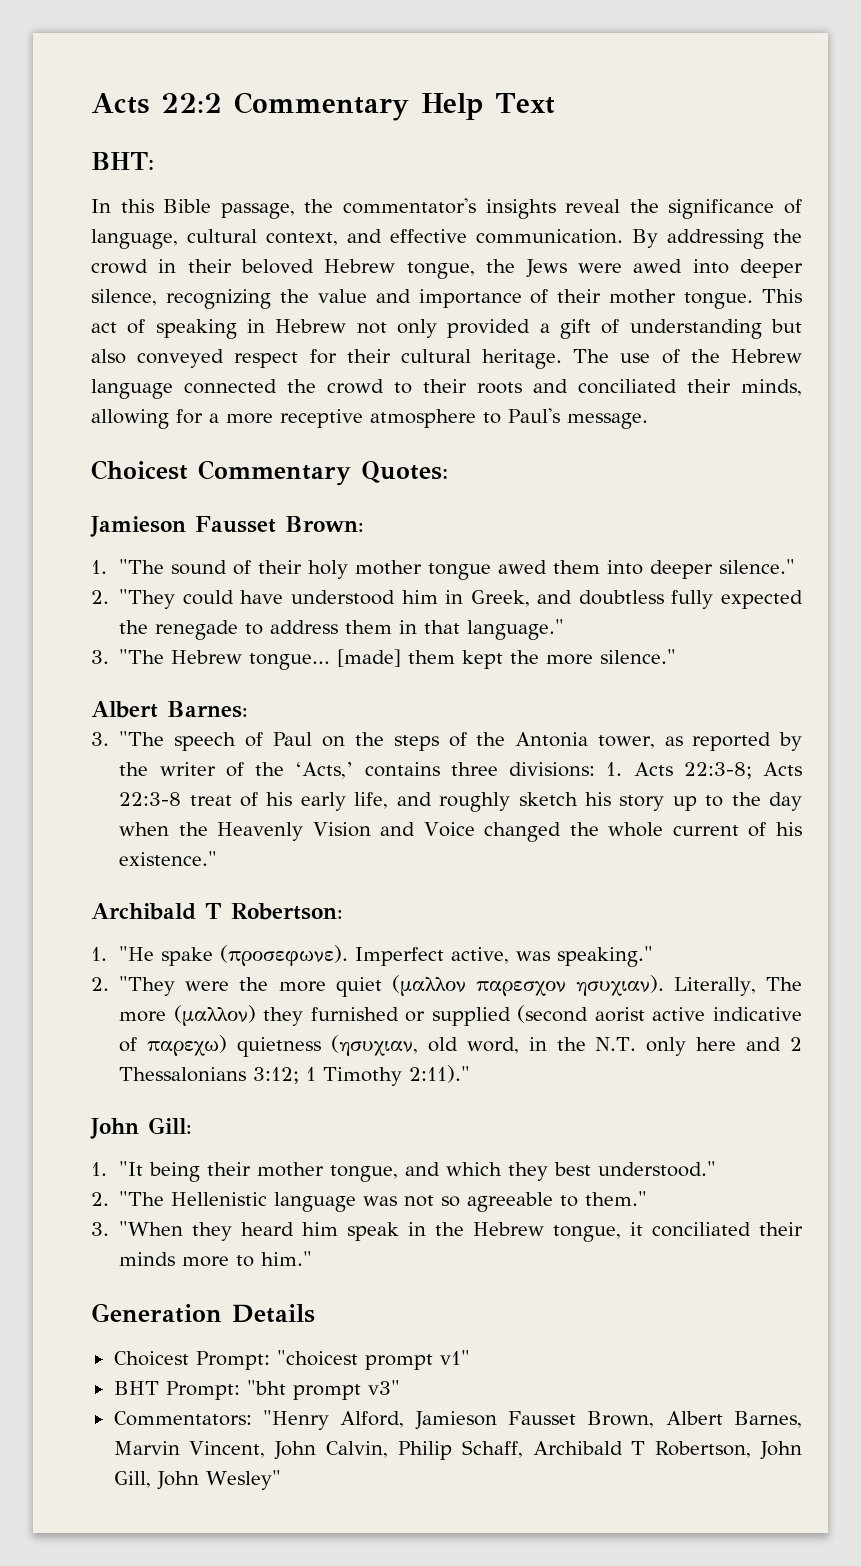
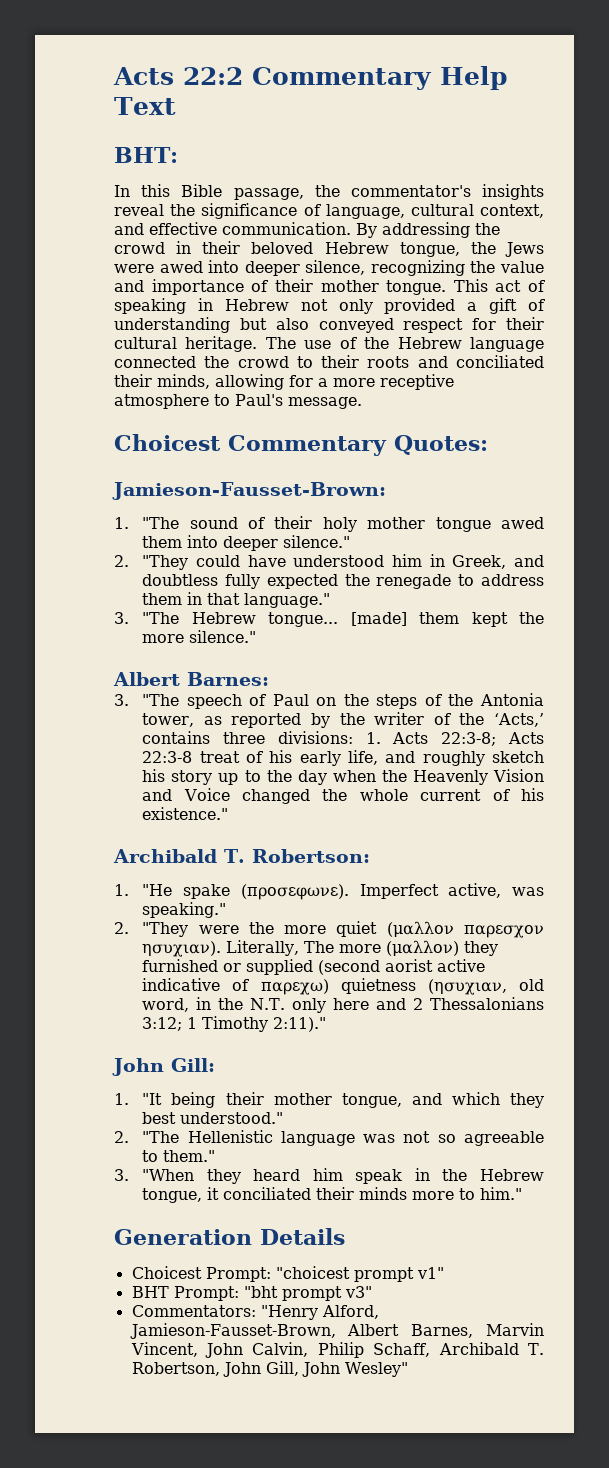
[90,516,364,537] Jamieson Fausset Brown: -> [112,482,386,500] Jamieson-Fausset-Brown:
[205,903,222,919] T -> [224,849,245,863] T.
[414,1411,655,1430] Jamieson Fausset Brown, -> [129,1323,336,1339] Jamieson-Fausset-Brown,
[631,1441,646,1455] T -> [528,1343,545,1355] T.

